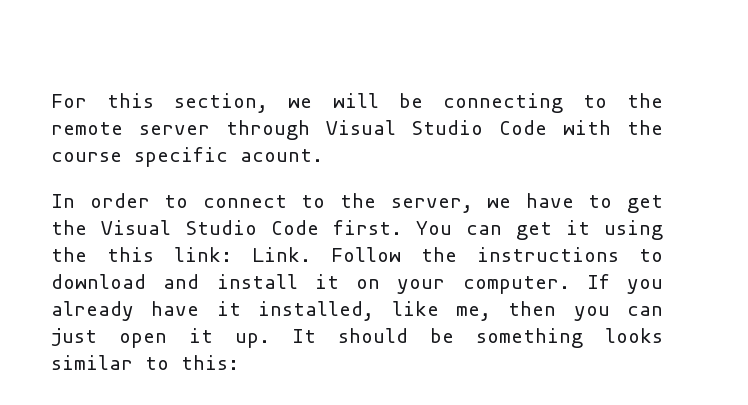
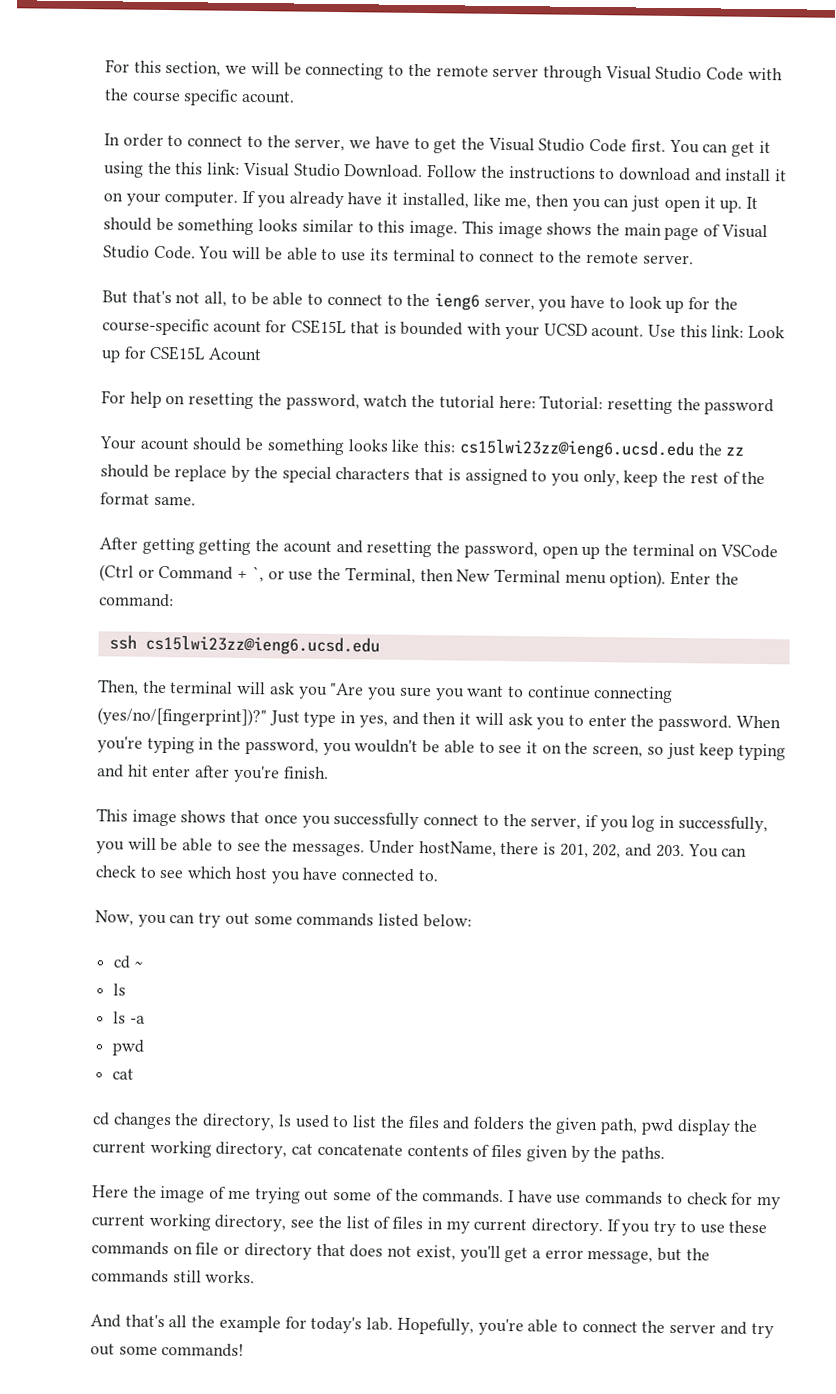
[252,247,311,262] Link. -> [242,162,424,179] Visual Studio Download.
[181,355,239,370] this: -> [377,220,768,241] [103,245,694,265] [102,290,738,314] [102,318,786,340] [101,345,263,363] [101,390,775,416] [99,436,745,460] [100,464,766,487] [100,492,196,506] [99,537,779,560] [99,564,739,588] [99,593,174,608] [108,634,380,656] [97,679,674,703] [97,707,781,732] [97,736,787,761] [97,764,329,783] [96,808,768,834] [96,837,748,859] [95,865,438,884] [95,910,472,928] [113,955,143,969] [113,983,127,996] [113,1011,145,1024] [112,1039,145,1056] [112,1068,135,1080] [92,1112,759,1136] [92,1140,665,1163] [92,1185,782,1210] [91,1213,768,1237] [91,1241,710,1264] [91,1269,256,1284] [90,1314,774,1339] [90,1343,245,1358] this image. This image shows the main page of Visual Studio Code. You will be able to use its terminal to connect to the remote server. // But that's not all, to be able to connect to the ieng6 server, you have to look up for the course-specific acount for CSE15L that is bounded with your UCSD acount. Use this link: Look up for CSE15L Acount // For help on resetting the password, watch the tutorial here: Tutorial: resetting the password // Your acount should be something looks like this: cs15lwi23zz@ieng6.ucsd.edu the zz should be replace by the special characters that is assigned to you only, keep the rest of the format same. // After getting getting the acount and resetting the password, open up the terminal on VSCode (Ctrl or Command + `, or use the Terminal, then New Terminal menu option). Enter the command: // ssh cs15lwi23zz@ieng6.ucsd.edu // Then, the terminal will ask you "Are you sure you want to continue connecting (yes/no/[fingerprint])?" Just type in yes, and then it will ask you to enter the password. When you're typing in the password, you wouldn't be able to see it on the screen, so just keep typing and hit enter after you're finish. // This image shows that once you successfully connect to the server, if you log in successfully, you will be able to see the messages. Under hostName, there is 201, 202, and 203. You can check to see which host you have connected to. // Now, you can try out some commands listed below: // cd ~ // ls // ls -a // pwd // cat // cd changes the directory, ls used to list the files and folders the given path, pwd display the current working directory, cat concatenate contents of files given by the paths. // Here the image of me trying out some of the commands. I have use commands to check for my current working directory, see the list of files in my current directory. If you try to use these commands on file or directory that does not exist, you'll get a error message, but the commands still works. // And that's all the example for today's lab. Hopefully, you're able to connect the server and try out some commands!

